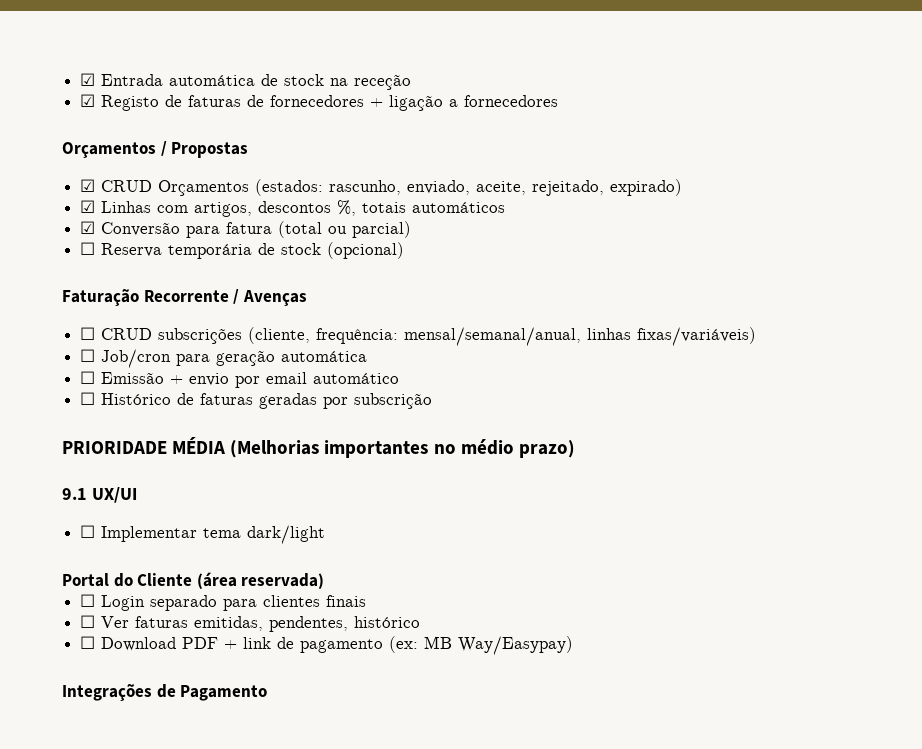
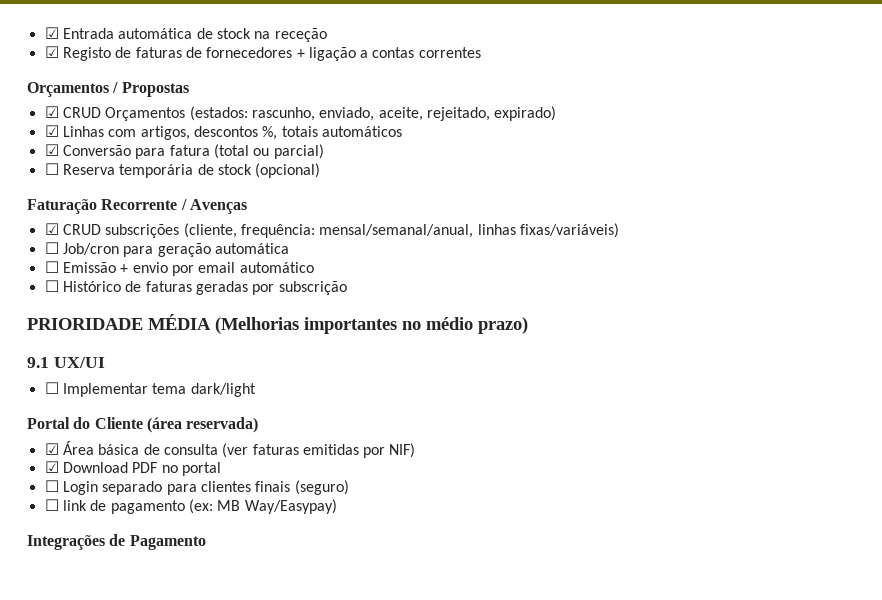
[464,95,559,107] fornecedores -> [372,47,481,58] contas correntes
[80,327,96,340] ☐ -> [44,223,59,235] ☑
(325, 581) none -> [44,441,416,458] [44,461,221,476] // ☑ Área básica de consulta (ver faturas emitidas por NIF) // ☑ Download PDF no portal
[80,615,421,632] [80,636,238,651] // ☐ Ver faturas emitidas, pendentes, histórico // ☐ Download PDF + -> [294,480,349,495] [44,499,59,511] (seguro) // ☐

